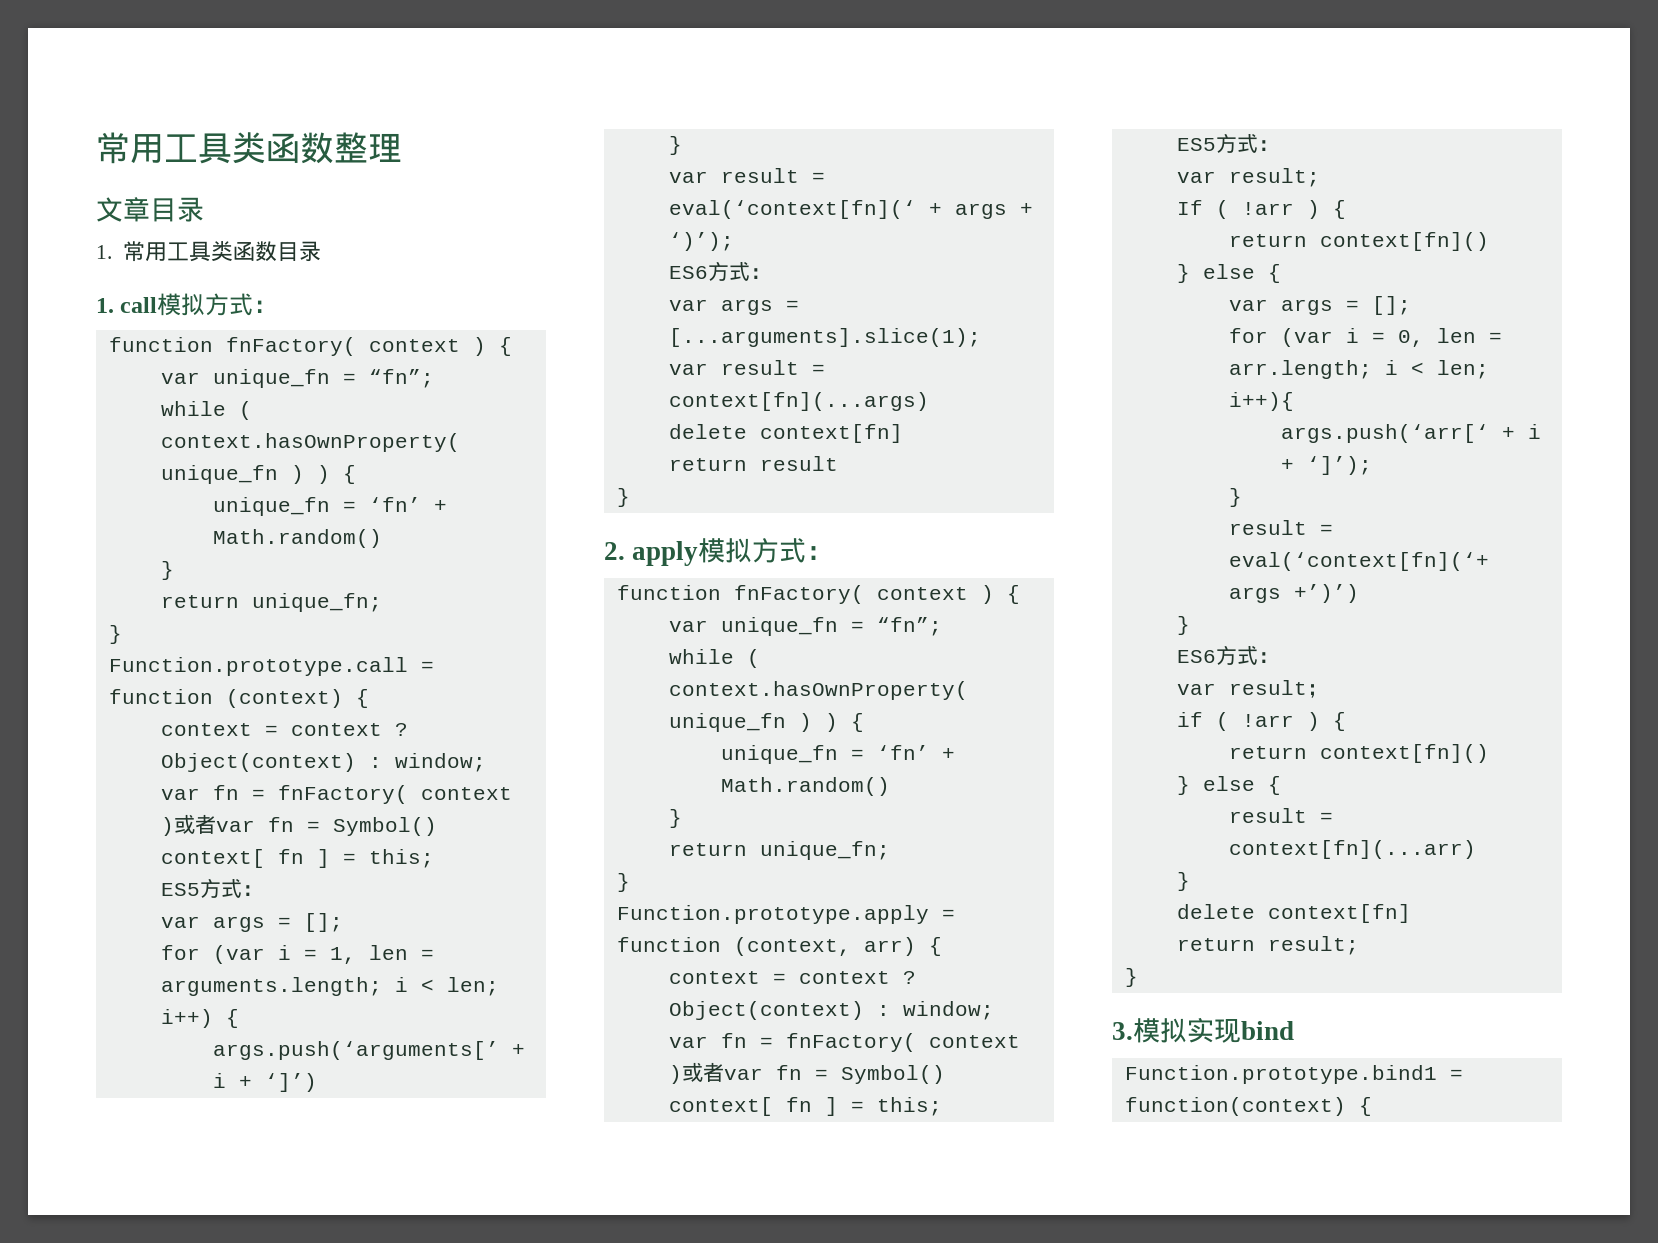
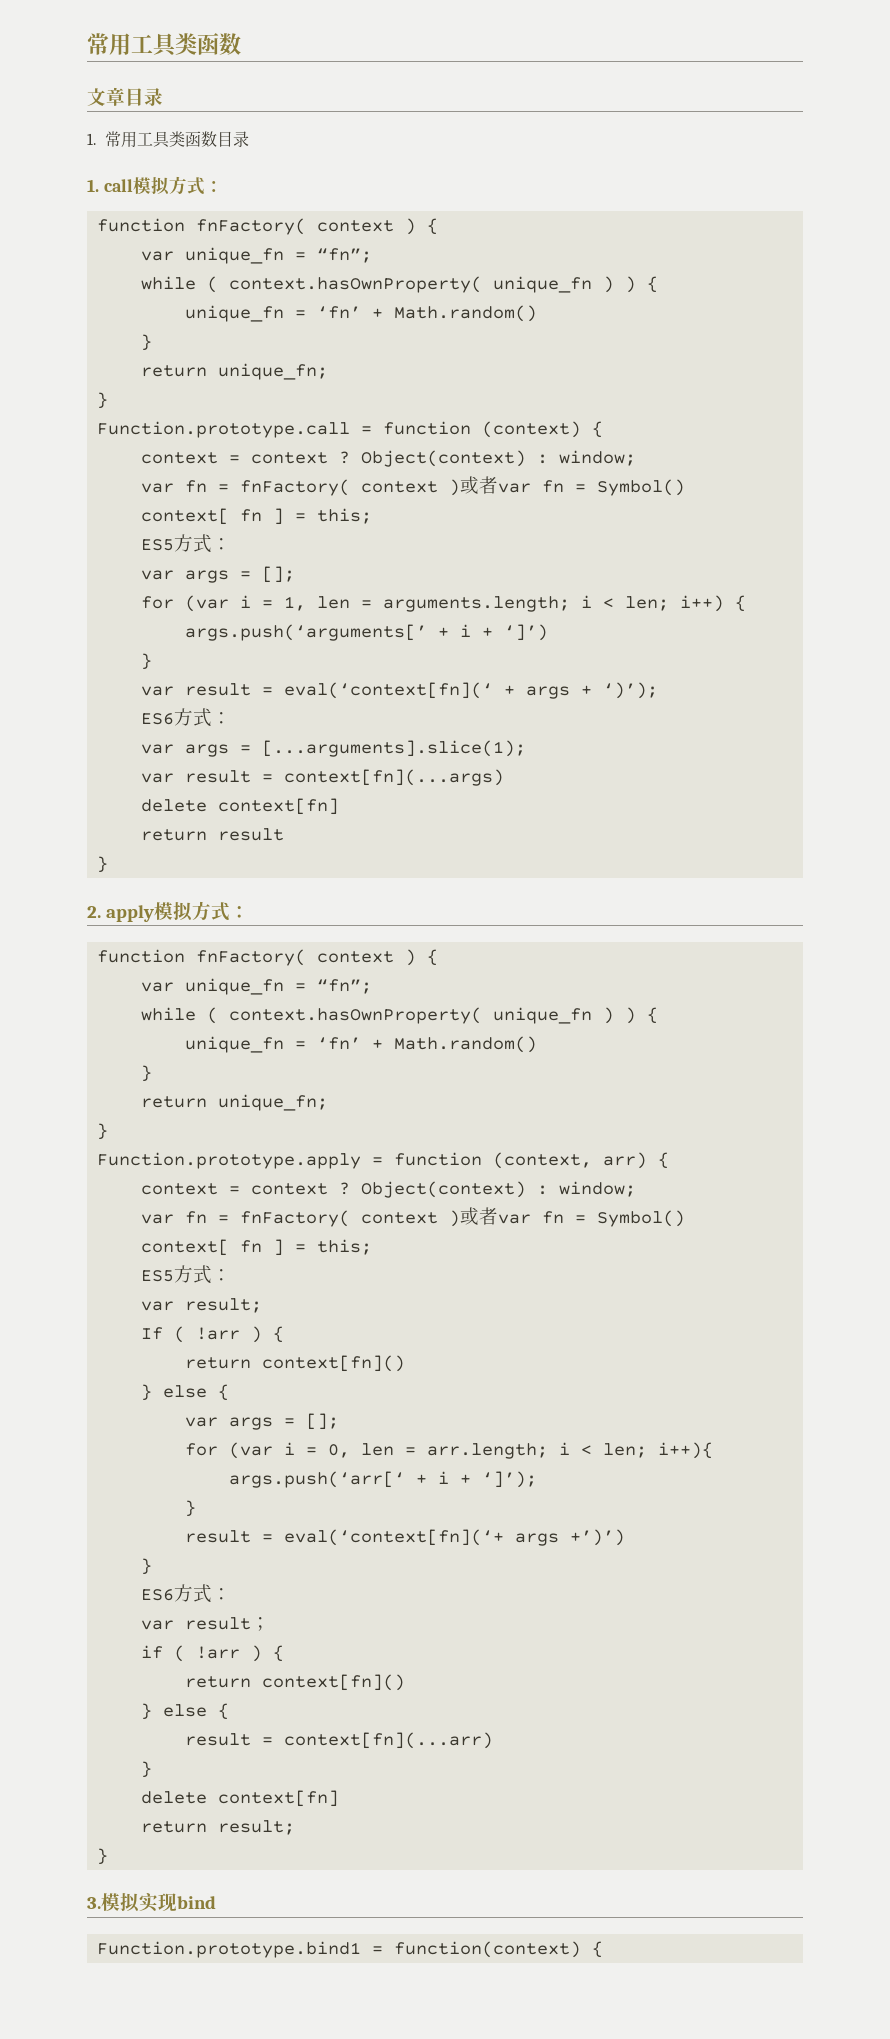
[96,132,402,164] 常用工具类函数整理 -> [87,33,241,57] 常用工具类函数

